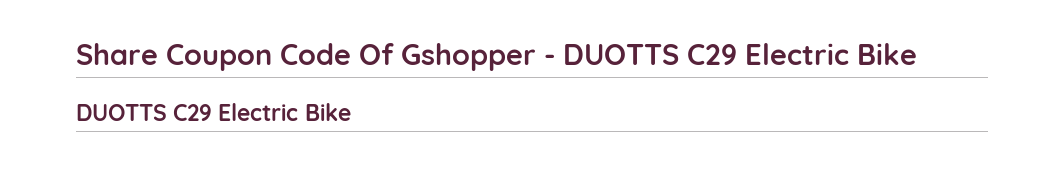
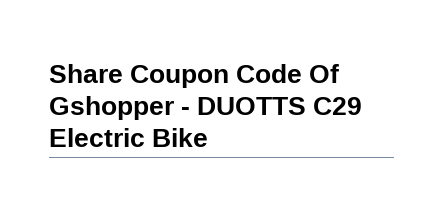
[76,103,351,121] // DUOTTS C29 Electric Bike -> (209, 137) none

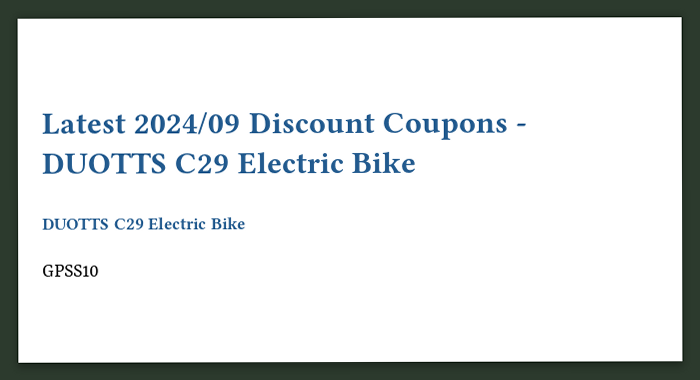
[49,64,340,88] [49,96,174,120] Share Coupon Code Of Gshopper -> [41,111,509,140] Latest 2024/09 Discount Coupons
(209, 137) none -> [42,217,246,231] [42,264,100,277] // DUOTTS C29 Electric Bike // GPSS10

